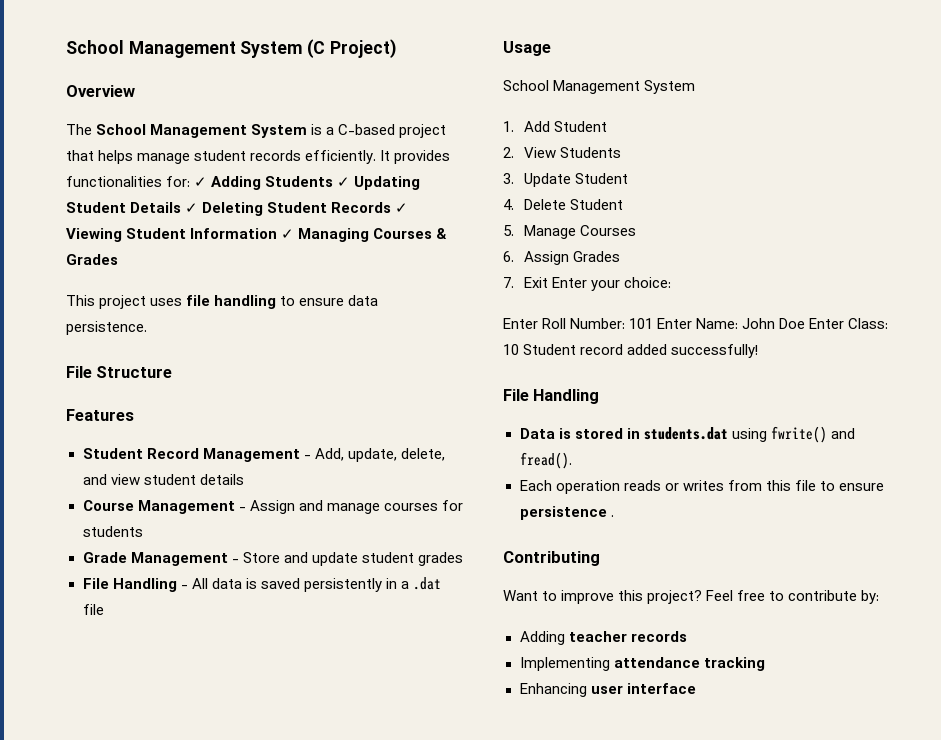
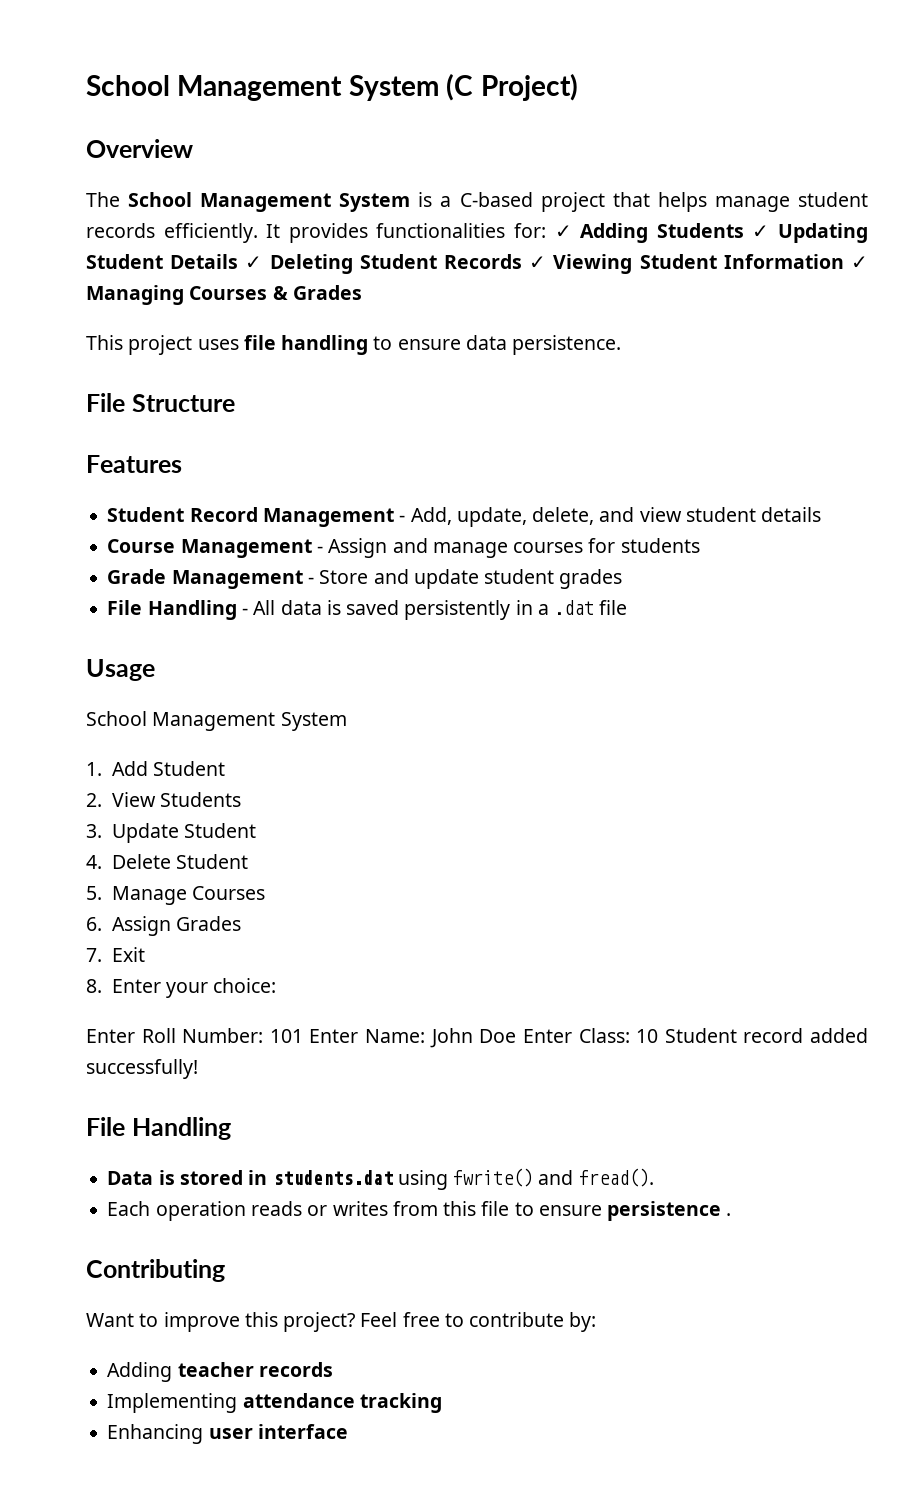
(548, 282) none -> [86,979,102,993] // 8.

